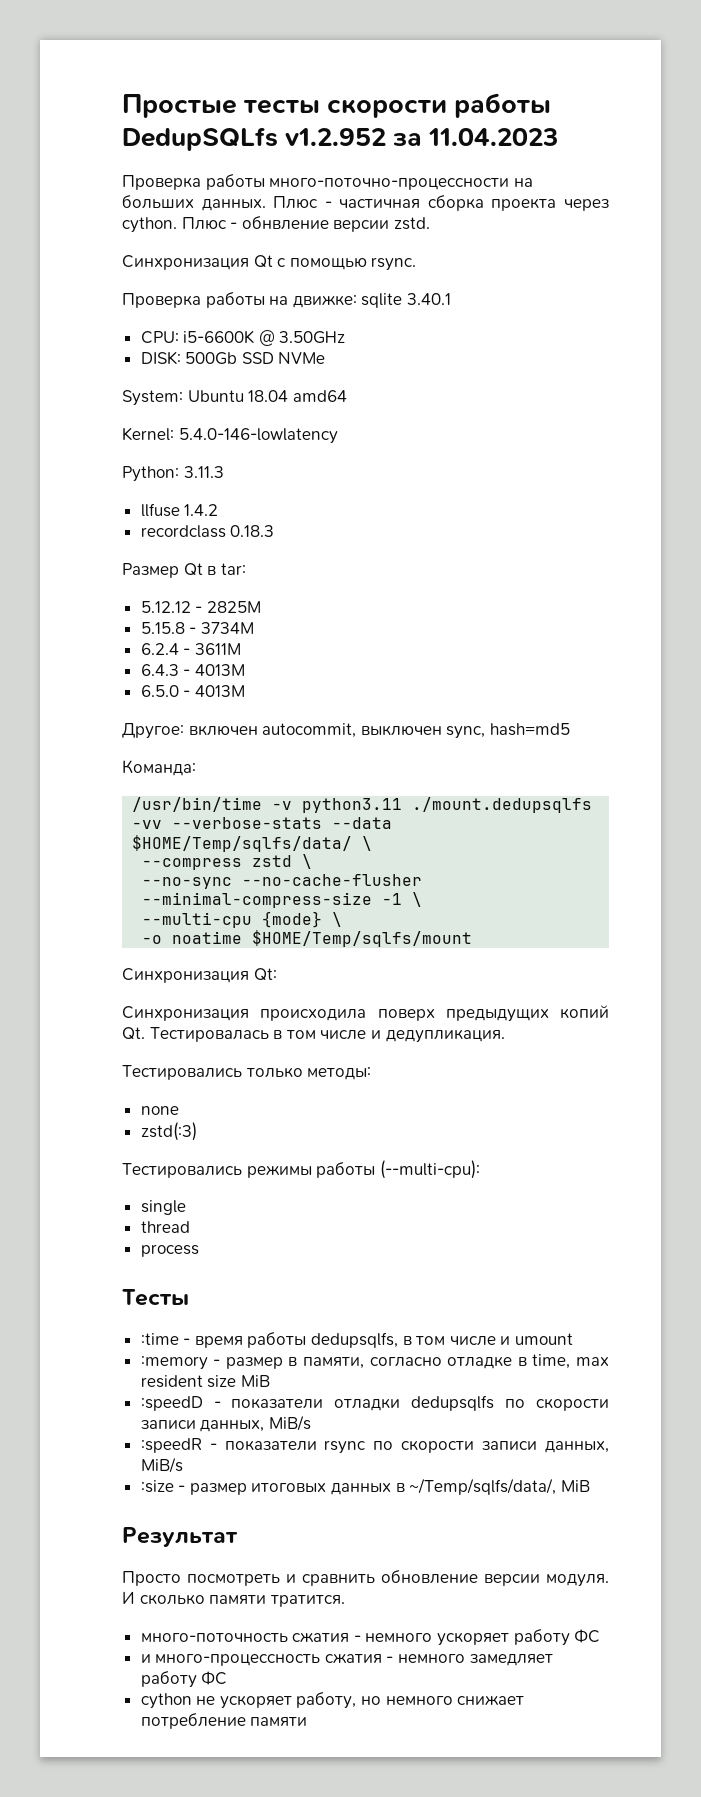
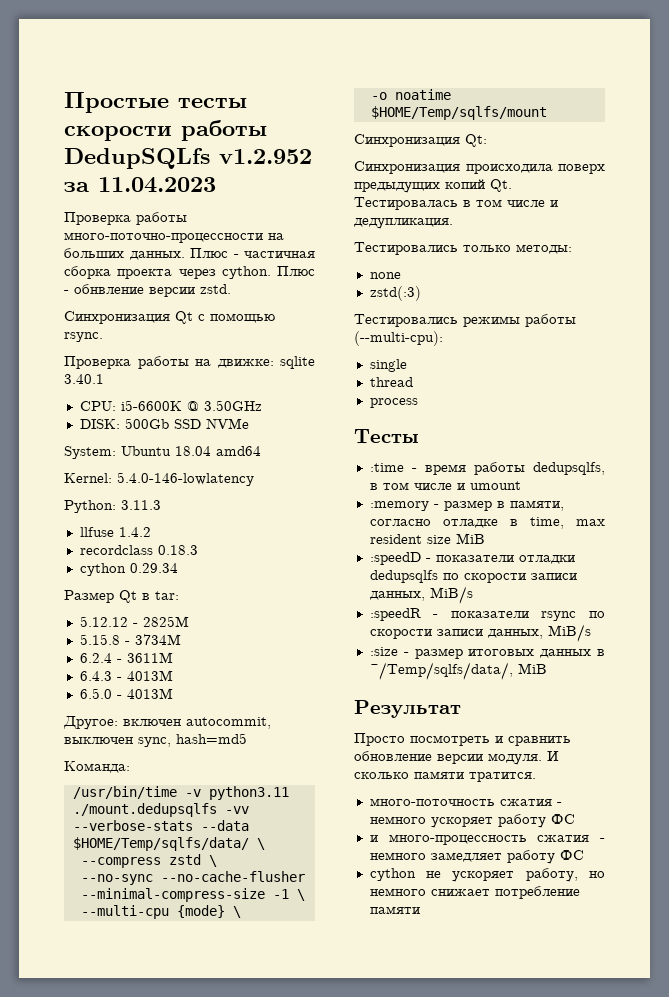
(275, 531) none -> [79,563,178,576] // cython 0.29.34

